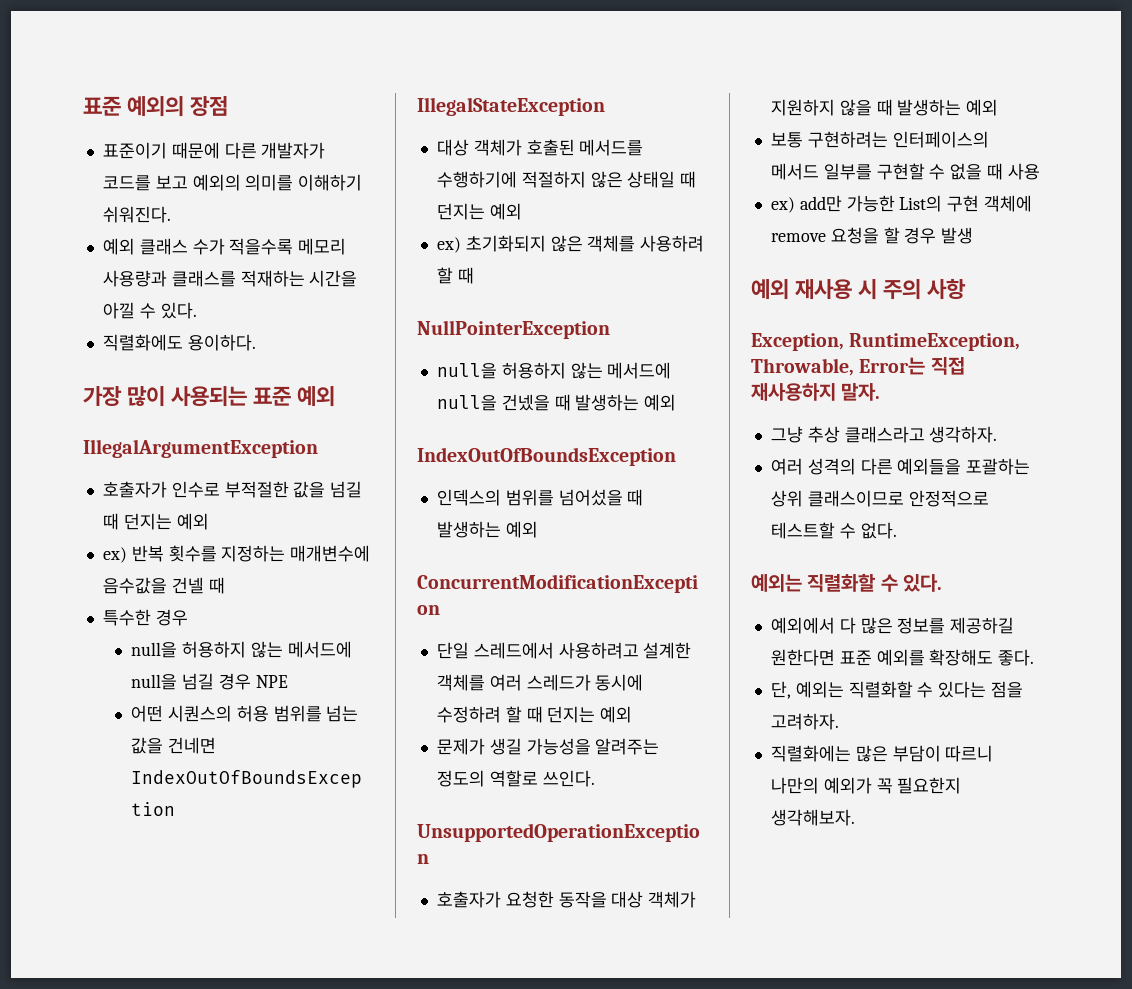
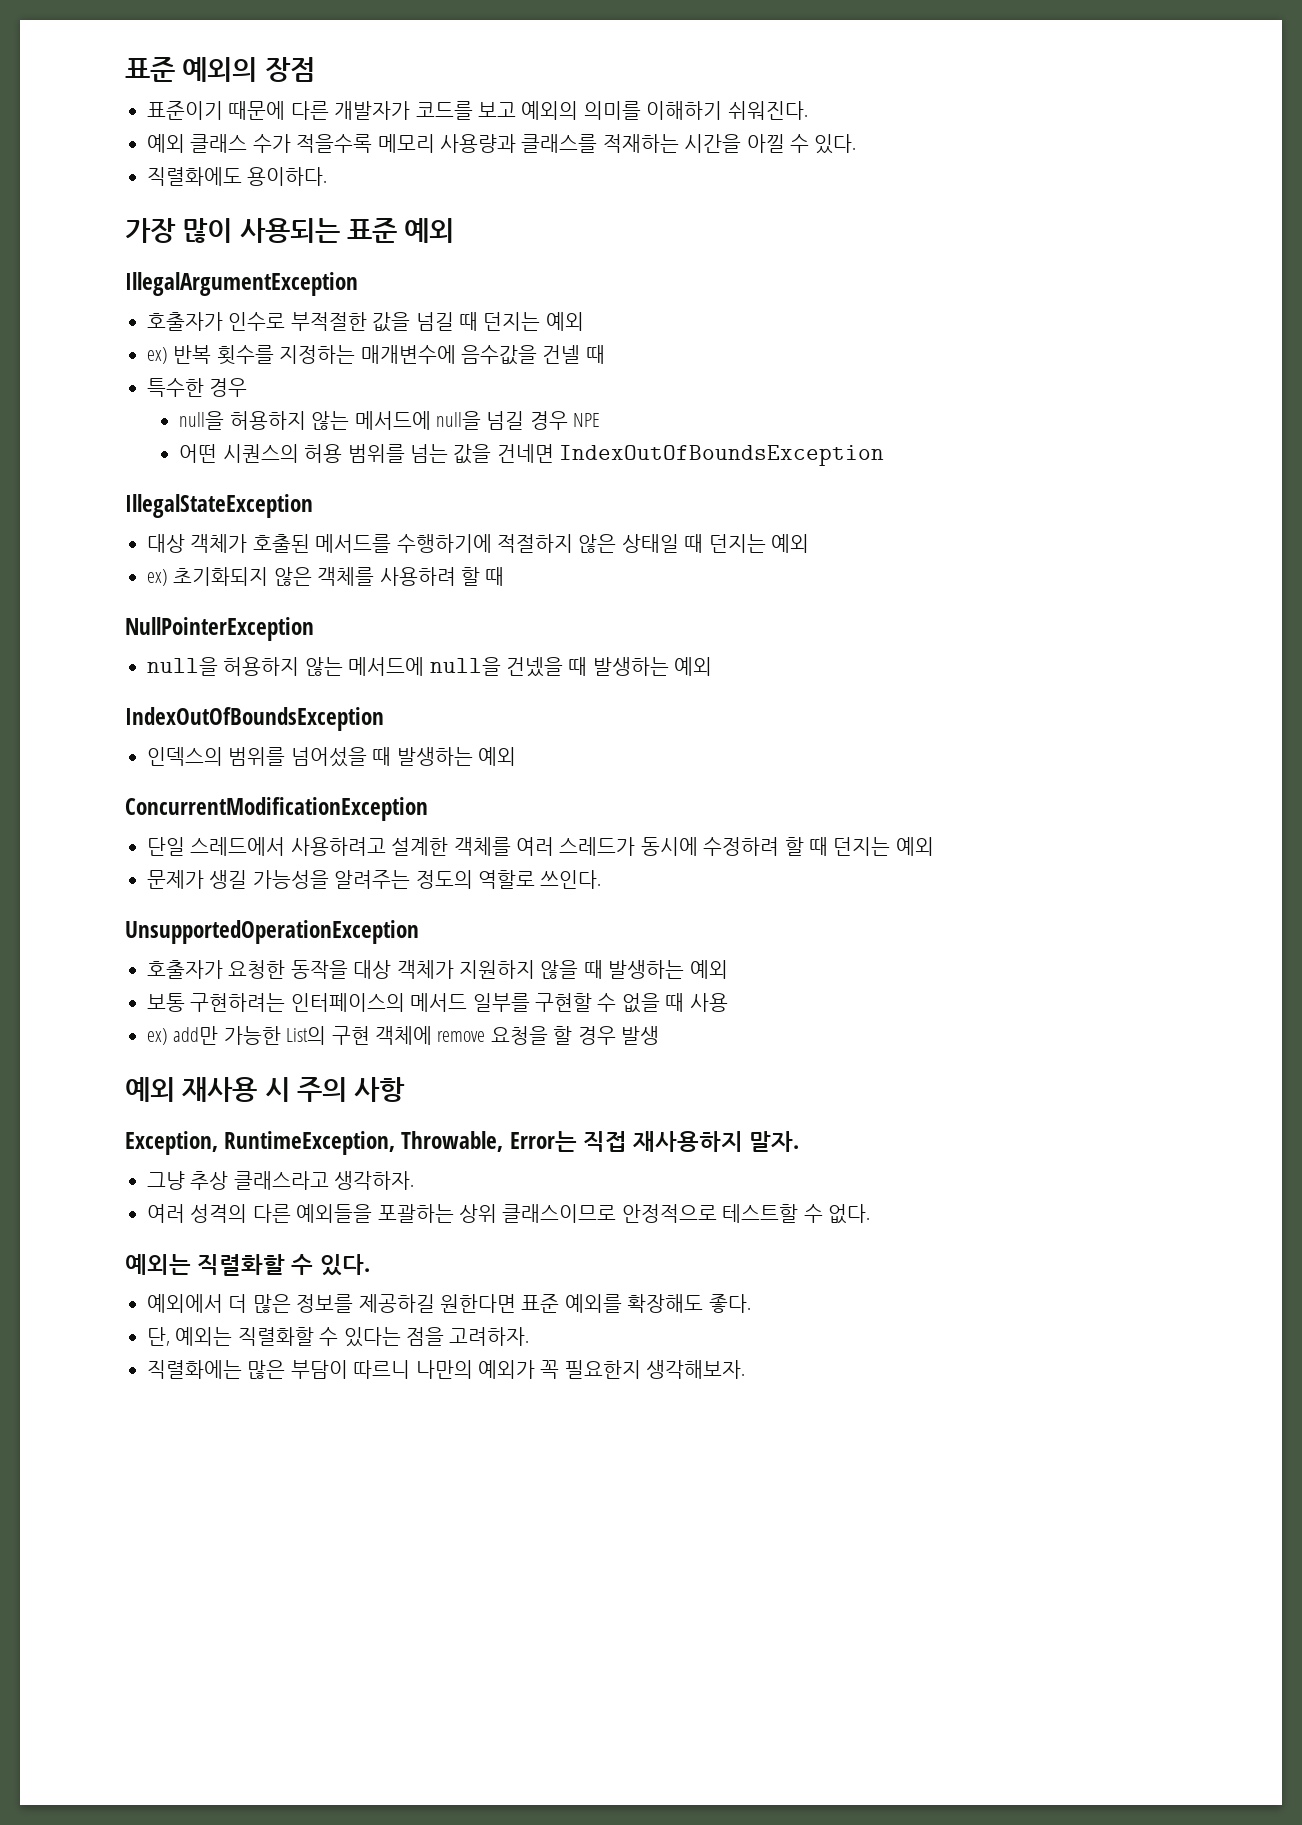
[839,617,856,634] 다 -> [228,1294,248,1313] 더

